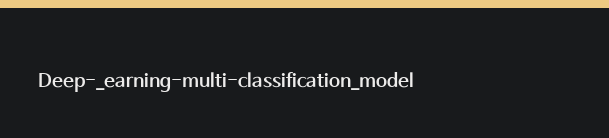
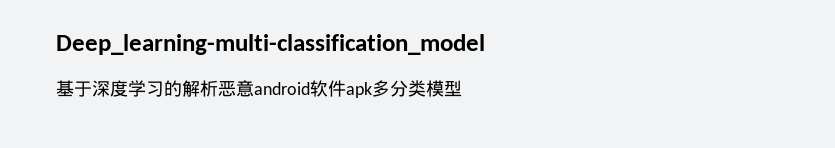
[38,72,414,92] Deep-_earning-multi-classification_model -> [56,34,485,55] [56,80,462,98] Deep_learning-multi-classification_model // 基于深度学习的解析恶意android软件apk多分类模型

